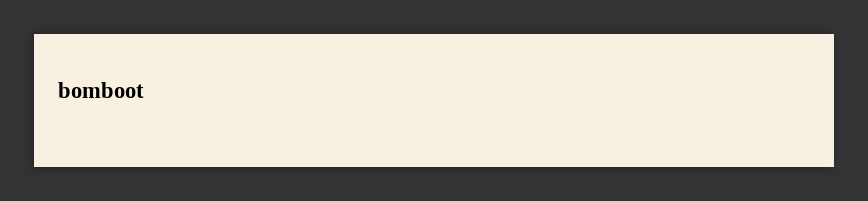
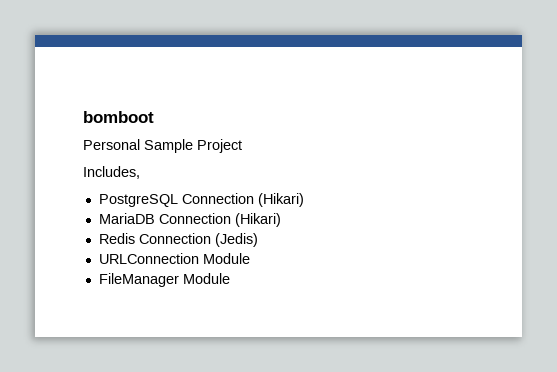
(144, 90) none -> [83,139,242,153] [83,166,140,179] [98,193,304,207] [98,213,281,227] [98,233,258,247] [98,253,250,264] [98,273,230,287] // Personal Sample Project // Includes, // PostgreSQL Connection (Hikari) // MariaDB Connection (Hikari) // Redis Connection (Jedis) // URLConnection Module // FileManager Module

